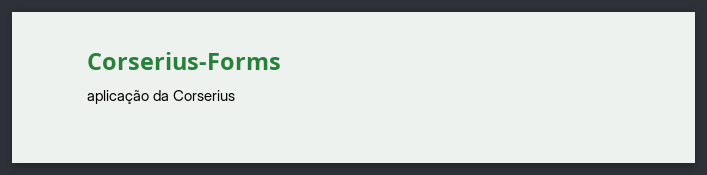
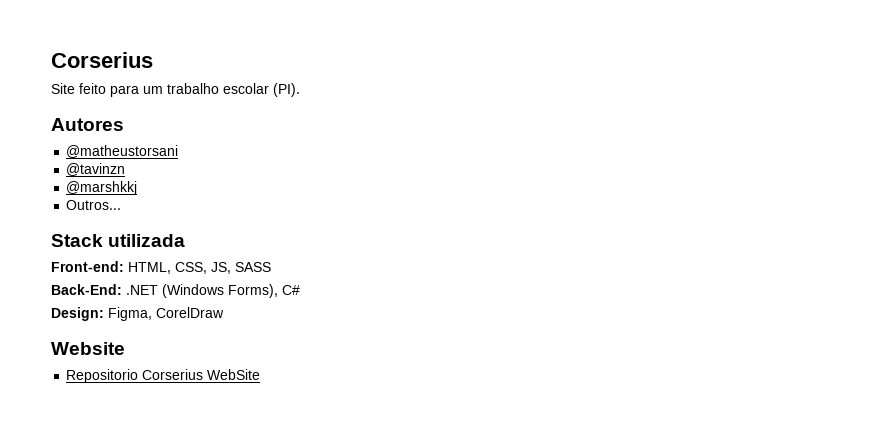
[87,52,281,70] [87,90,236,104] Corserius-Forms // aplicação da Corserius -> [51,52,153,68] [51,83,300,97] [51,118,124,131] [66,145,179,158] [66,163,126,176] [66,181,138,195] [66,200,122,210] [51,234,186,247] [51,261,271,274] [51,284,300,298] [51,307,224,321] [51,342,125,355] [66,369,261,383] Corserius // Site feito para um trabalho escolar (PI). // Autores // @matheustorsani // @tavinzn // @marshkkj // Outros... // Stack utilizada // Front-end: HTML, CSS, JS, SASS // Back-End: .NET (Windows Forms), C# // Design: Figma, CorelDraw // Website // Repositorio Corserius WebSite

